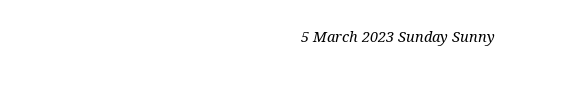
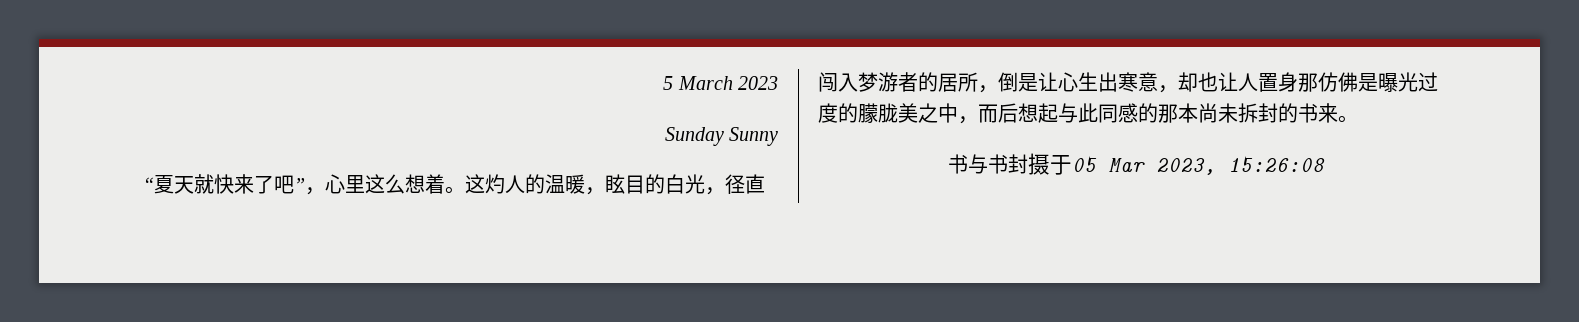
(394, 37) none -> (778, 83) //
(495, 39) none -> [143,174,765,195] [818,72,1438,93] [818,103,1358,124] [947,153,1325,175] // “夏天就快来了吧”，心里这么想着。这灼人的温暖，眩目的白光，径直闯入梦游者的居所，倒是让心生出寒意，却也让人置身那仿佛是曝光过度的朦胧美之中，而后想起与此同感的那本尚未拆封的书来。 // 书与书封摄于05 Mar 2023, 15:26:08

